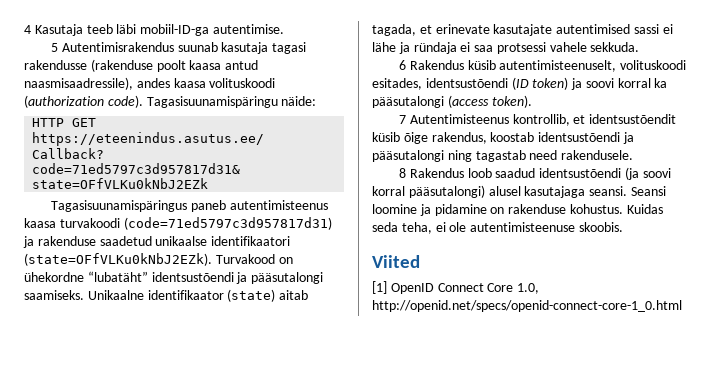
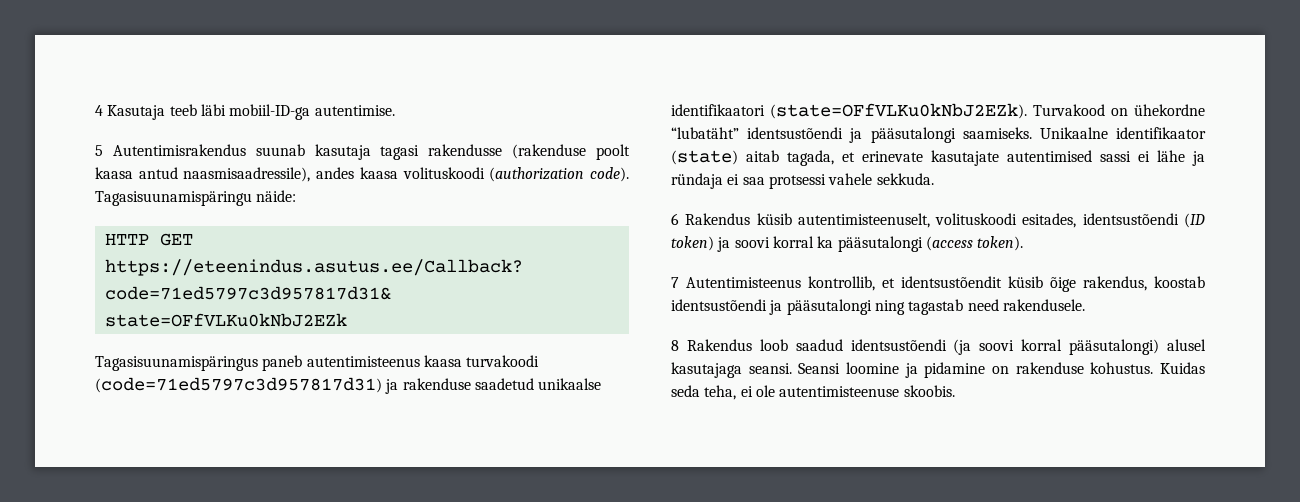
[372,255,420,268] [372,281,540,294] [372,300,682,312] // Viited // [1] OpenID Connect Core 1.0, http://openid.net/specs/openid-connect-core-1_0.html -> (955, 391) none

